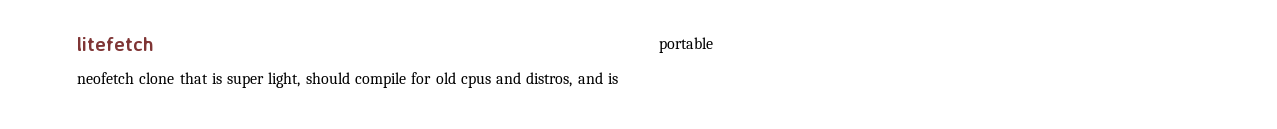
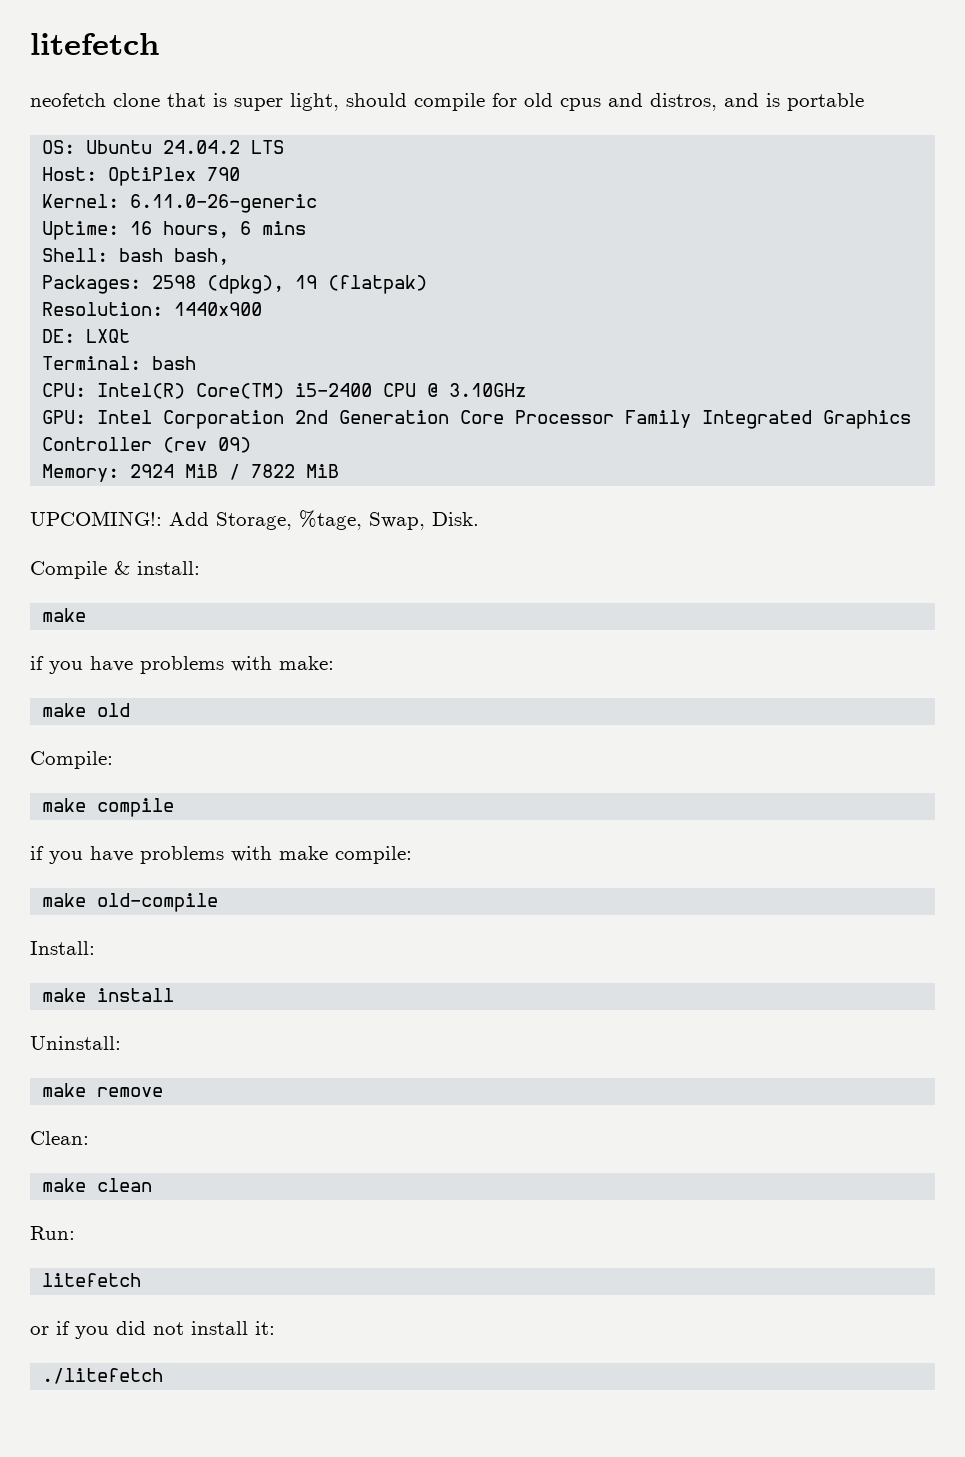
(713, 45) none -> [42,140,285,154] [42,167,241,186] [42,194,318,213] [42,221,307,240] [42,248,230,265] [42,275,428,294] [42,302,263,316] [42,329,131,343] [42,356,197,370] [42,383,527,399] [42,410,912,429] [42,437,252,453] [42,464,340,482] [30,510,479,530] [30,561,200,579] [42,608,87,622] [30,656,334,674] [42,703,131,717] [30,751,113,769] [42,798,175,817] [30,846,412,864] [42,893,219,912] [30,941,95,955] [42,988,175,1002] [30,1036,121,1050] [42,1083,164,1097] [30,1131,89,1145] [42,1178,153,1192] [30,1226,75,1240] [42,1273,142,1287] [30,1321,275,1339] [42,1368,164,1384] // OS: Ubuntu 24.04.2 LTS // Host: OptiPlex 790 // Kernel: 6.11.0-26-generic // Uptime: 16 hours, 6 mins // Shell: bash bash, // Packages: 2598 (dpkg), 19 (flatpak) // Resolution: 1440x900 // DE: LXQt // Terminal: bash // CPU: Intel(R) Core(TM) i5-2400 CPU @ 3.10GHz // GPU: Intel Corporation 2nd Generation Core Processor Family Integrated Graphics Controller (rev 09) // Memory: 2924 MiB / 7822 MiB // UPCOMING!: Add Storage, %tage, Swap, Disk. // Compile & install: // make // if you have problems with make: // make old // Compile: // make compile // if you have problems with make compile: // make old-compile // Install: // make install // Uninstall: // make remove // Clean: // make clean // Run: // litefetch // or if you did not install it: // ./litefetch

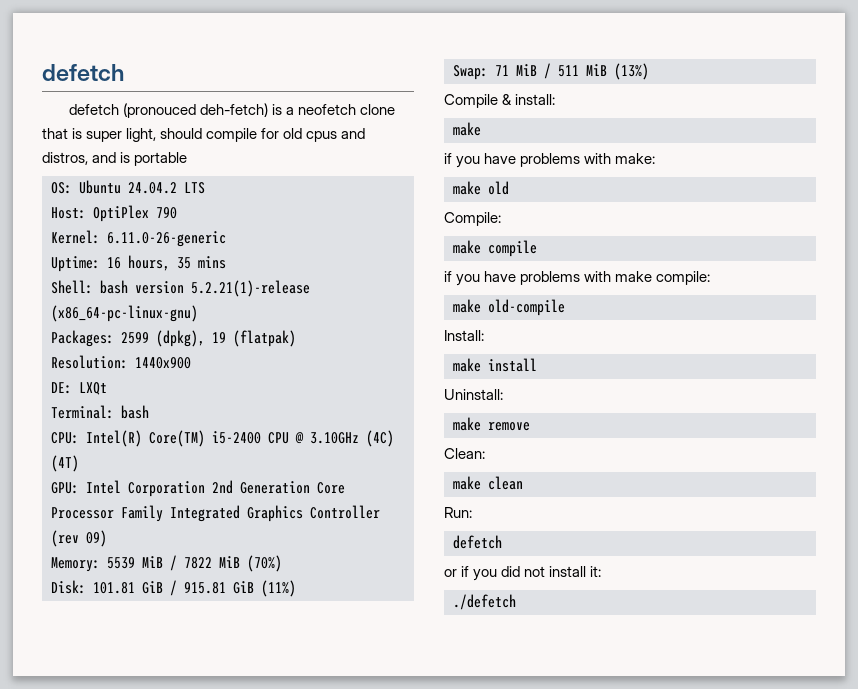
[30,33,159,55] litefetch // -> [42,64,124,81] [68,103,294,118] defetch // defetch (pronouced deh-fetch) is a
[240,221,252,235] 6 -> [177,257,191,269] 35
[174,248,230,265] bash, -> [135,280,310,297] [51,305,198,322] version 5.2.21(1)-release (x86_64-pc-linux-gnu)
[152,275,197,289] 2598 -> [121,332,149,344] 2599
(527, 390) none -> [366,430,394,447] [51,455,79,472] (4C) (4T)
[130,464,175,478] 2924 -> [107,557,135,569] 5539
[30,510,479,530] // UPCOMING!: Add Storage, %tage, Swap, Disk. -> [247,555,282,572] [51,580,296,597] [453,63,649,80] (70%) // Disk: 101.81 GiB / 915.81 GiB (11%) // Swap: 71 MiB / 511 MiB (13%)
[42,1273,142,1287] litefetch -> [453,535,502,549] defetch
[42,1368,164,1384] ./litefetch -> [453,594,516,610] ./defetch

